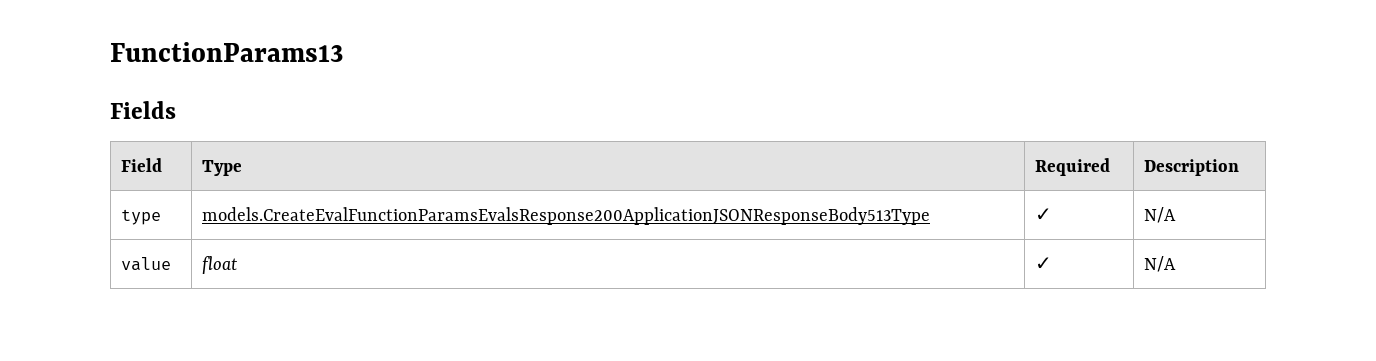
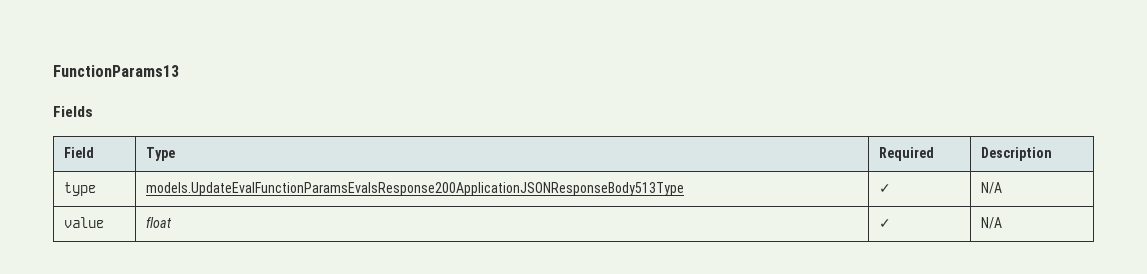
[202,207,931,225] models.CreateEvalFunctionParamsEvalsResponse200ApplicationJSONResponseBody513Type -> [145,182,684,196] models.UpdateEvalFunctionParamsEvalsResponse200ApplicationJSONResponseBody513Type

